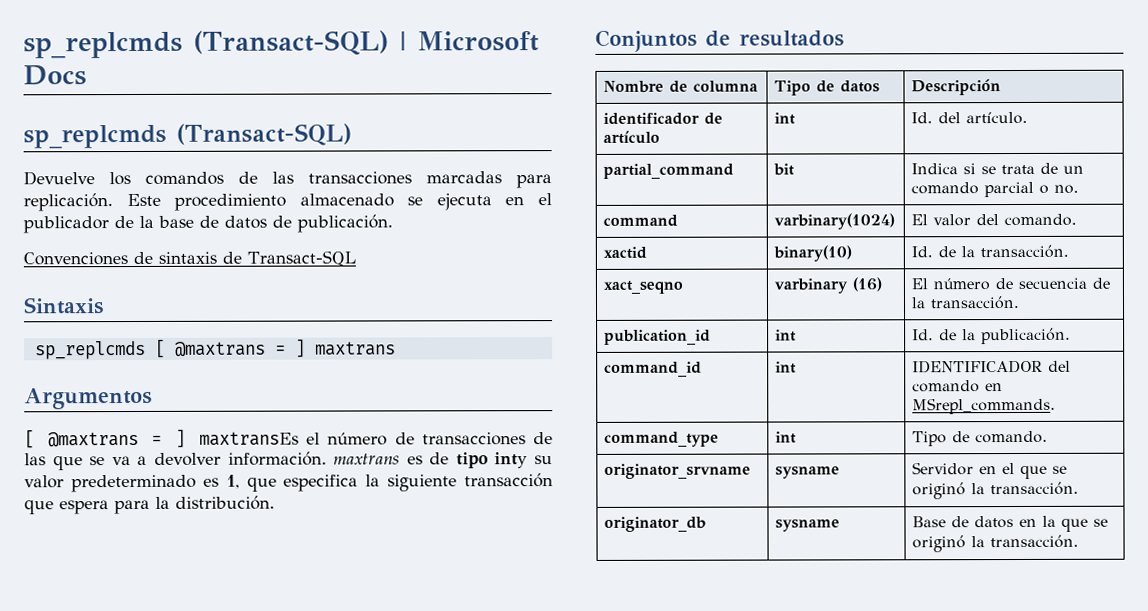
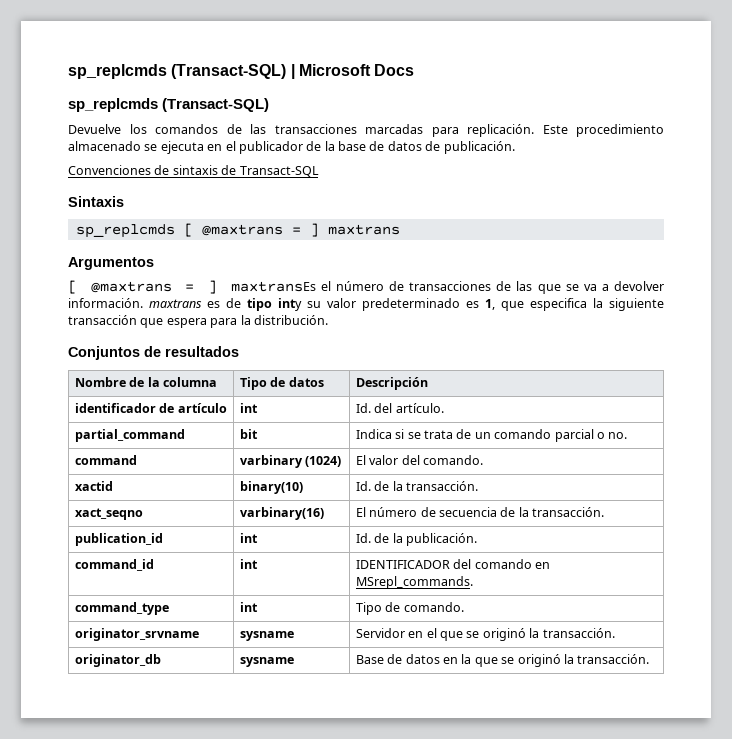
(689, 86) none -> [147,377,160,387] la
[774,213,896,230] varbinary(1024) -> [239,455,342,468] varbinary (1024)
[774,277,883,294] varbinary (16) -> [239,507,324,520] varbinary(16)

